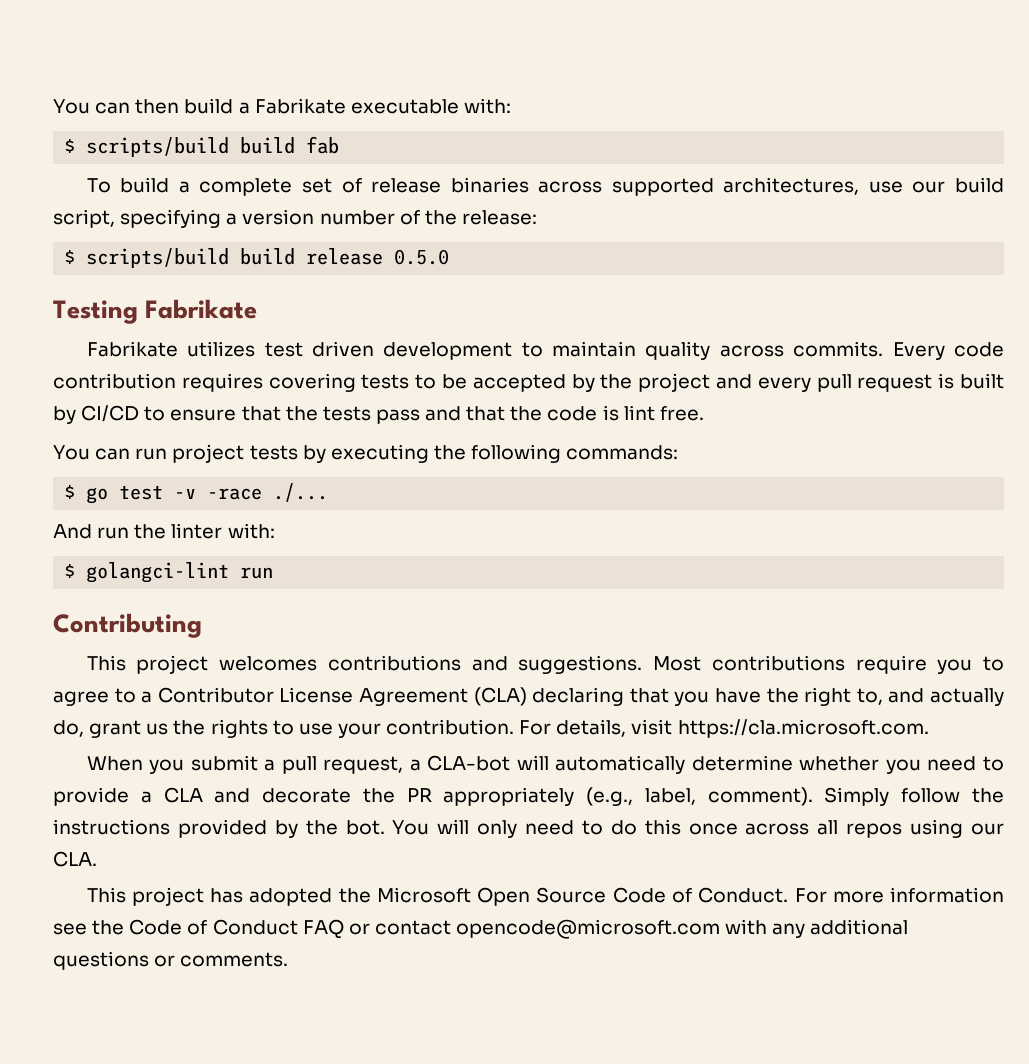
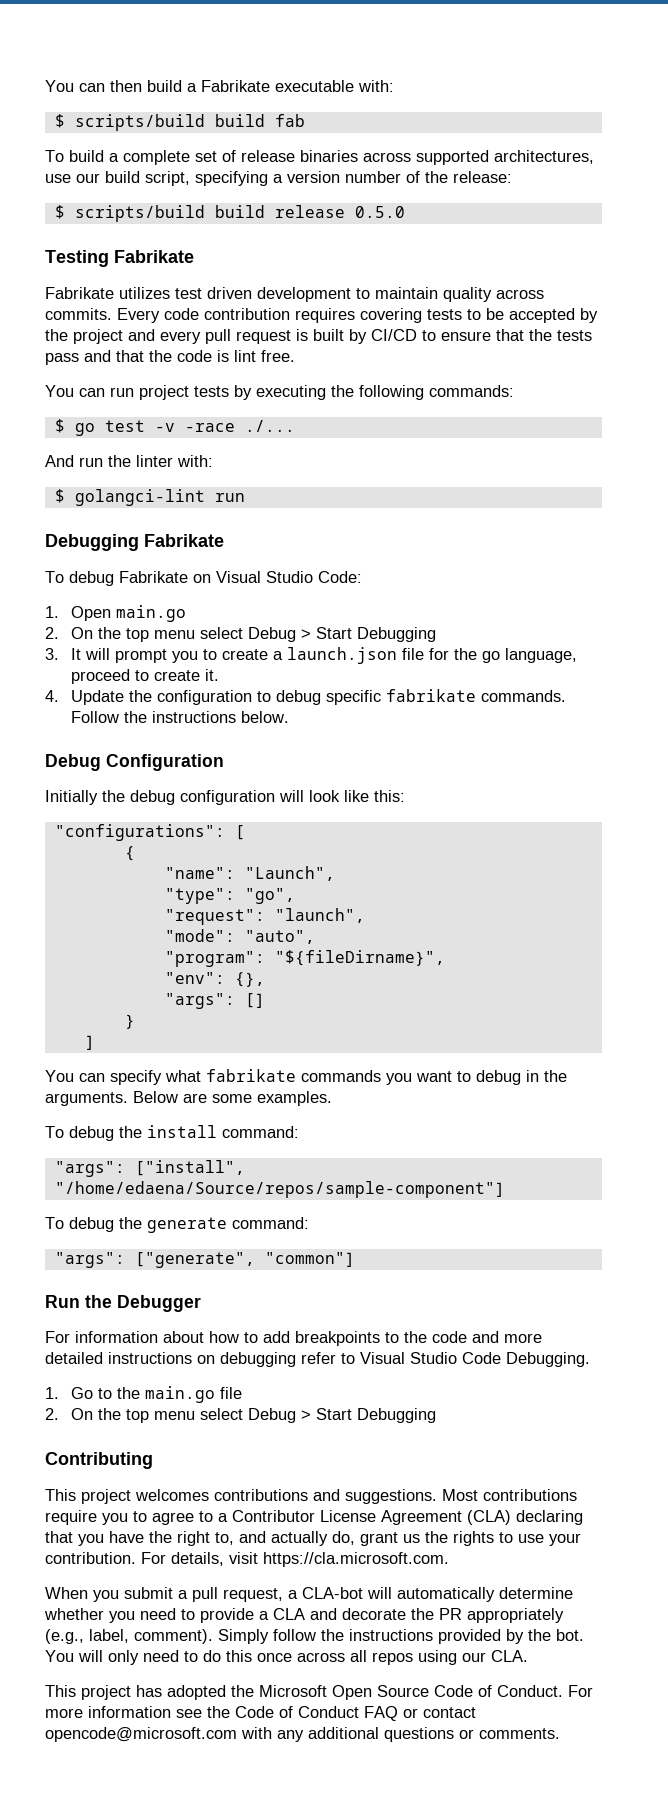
(274, 573) none -> [45,534,224,551] [45,571,362,586] [45,605,187,622] [45,627,437,642] [45,647,578,664] [71,669,220,684] [45,689,567,705] [71,711,290,723] [45,754,224,771] [45,790,405,805] [54,824,245,841] [124,846,135,861] [164,866,335,881] [164,888,295,904] [164,908,365,925] [164,929,315,944] [164,950,445,967] [164,972,265,987] [164,993,265,1009] [124,1014,135,1029] [84,1035,95,1050] [45,1069,567,1085] [45,1091,332,1106] [45,1125,299,1141] [54,1160,245,1177] [54,1181,505,1198] [45,1217,309,1233] [54,1252,355,1268] [45,1295,201,1312] [45,1331,542,1346] [45,1352,590,1367] [45,1386,243,1403] [45,1408,437,1423] // Debugging Fabrikate // To debug Fabrikate on Visual Studio Code: // 1. Open main.go // 2. On the top menu select Debug > Start Debugging // 3. It will prompt you to create a launch.json file for the go language, proceed to create it. // 4. Update the configuration to debug specific fabrikate commands. Follow the instructions below. // Debug Configuration // Initially the debug configuration will look like this: // "configurations": [ // { // "name": "Launch", // "type": "go", // "request": "launch", // "mode": "auto", // "program": "${fileDirname}", // "env": {}, // "args": [] // } // ] // You can specify what fabrikate commands you want to debug in the arguments. Below are some examples. // To debug the install command: // "args": ["install", "/home/edaena/Source/repos/sample-component"] // To debug the generate command: // "args": ["generate", "common"] // Run the Debugger // For information about how to add breakpoints to the code and more detailed instructions on debugging refer to Visual Studio Code Debugging. // 1. Go to the main.go file // 2. On the top menu select Debug > Start Debugging

